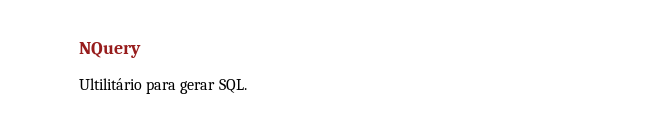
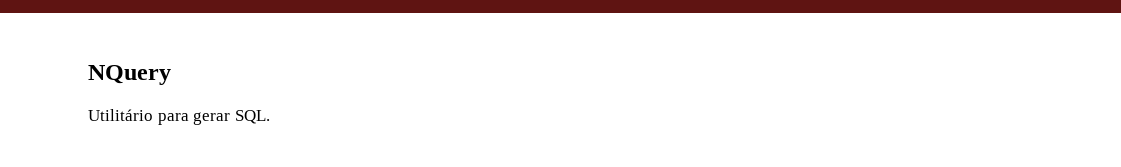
[79,78,142,90] Ultilitário -> [88,109,153,121] Utilitário

